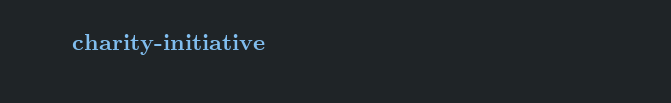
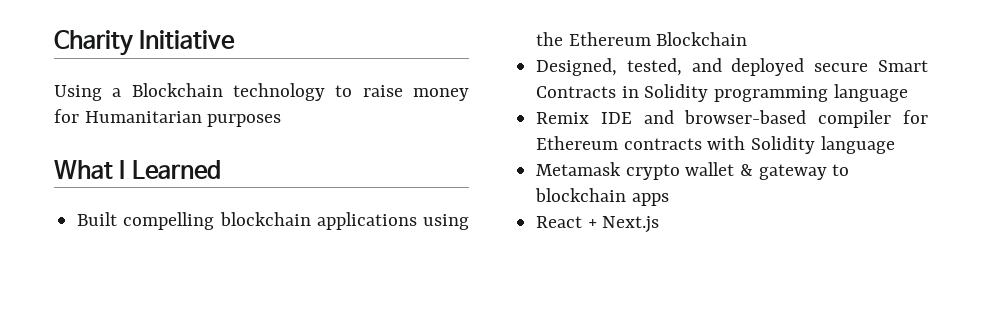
[72,34,265,55] charity-initiative -> [54,30,236,56] [54,83,469,101] [54,109,282,127] [54,160,221,179] [77,212,469,230] [536,32,748,46] [536,58,928,76] [536,84,908,102] [536,110,928,128] [536,136,895,154] [536,162,850,180] [535,188,669,206] [536,216,660,233] Charity Initiative // Using a Blockchain technology to raise money for Humanitarian purposes // What I Learned // Built compelling blockchain applications using the Ethereum Blockchain // Designed, tested, and deployed secure Smart Contracts in Solidity programming language // Remix IDE and browser-based compiler for Ethereum contracts with Solidity language // Metamask crypto wallet & gateway to blockchain apps // React + Next.js

